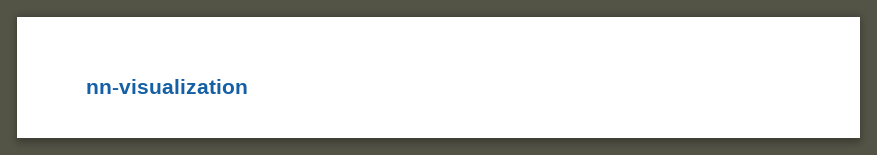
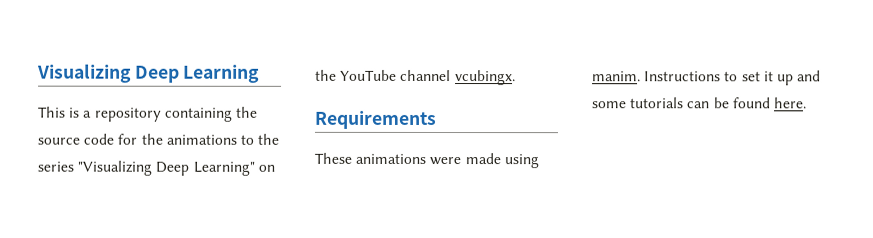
[86,79,248,94] nn-visualization -> [37,63,261,83] [38,106,258,122] [37,133,280,145] [37,160,275,176] [315,69,516,86] [314,110,437,129] [314,152,539,169] [592,70,822,86] [592,97,807,109] Visualizing Deep Learning // This is a repository containing the source code for the animations to the series "Visualizing Deep Learning" on the YouTube channel vcubingx. // Requirements // These animations were made using manim. Instructions to set it up and some tutorials can be found here.

